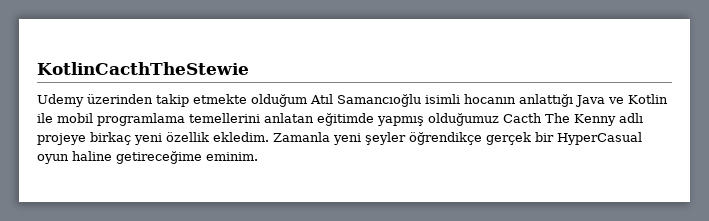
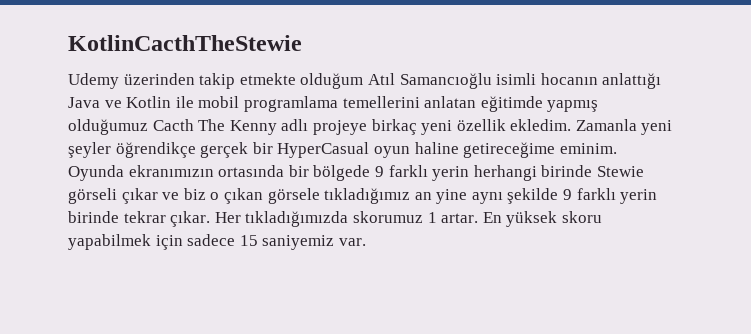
(258, 156) none -> [68,165,644,181] [68,188,658,204] [68,211,602,227] [68,234,366,250] Oyunda ekranımızın ortasında bir bölgede 9 farklı yerin herhangi birinde Stewie görseli çıkar ve biz o çıkan görsele tıkladığımız an yine aynı şekilde 9 farklı yerin birinde tekrar çıkar. Her tıkladığımızda skorumuz 1 artar. En yüksek skoru yapabilmek için sadece 15 saniyemiz var.

